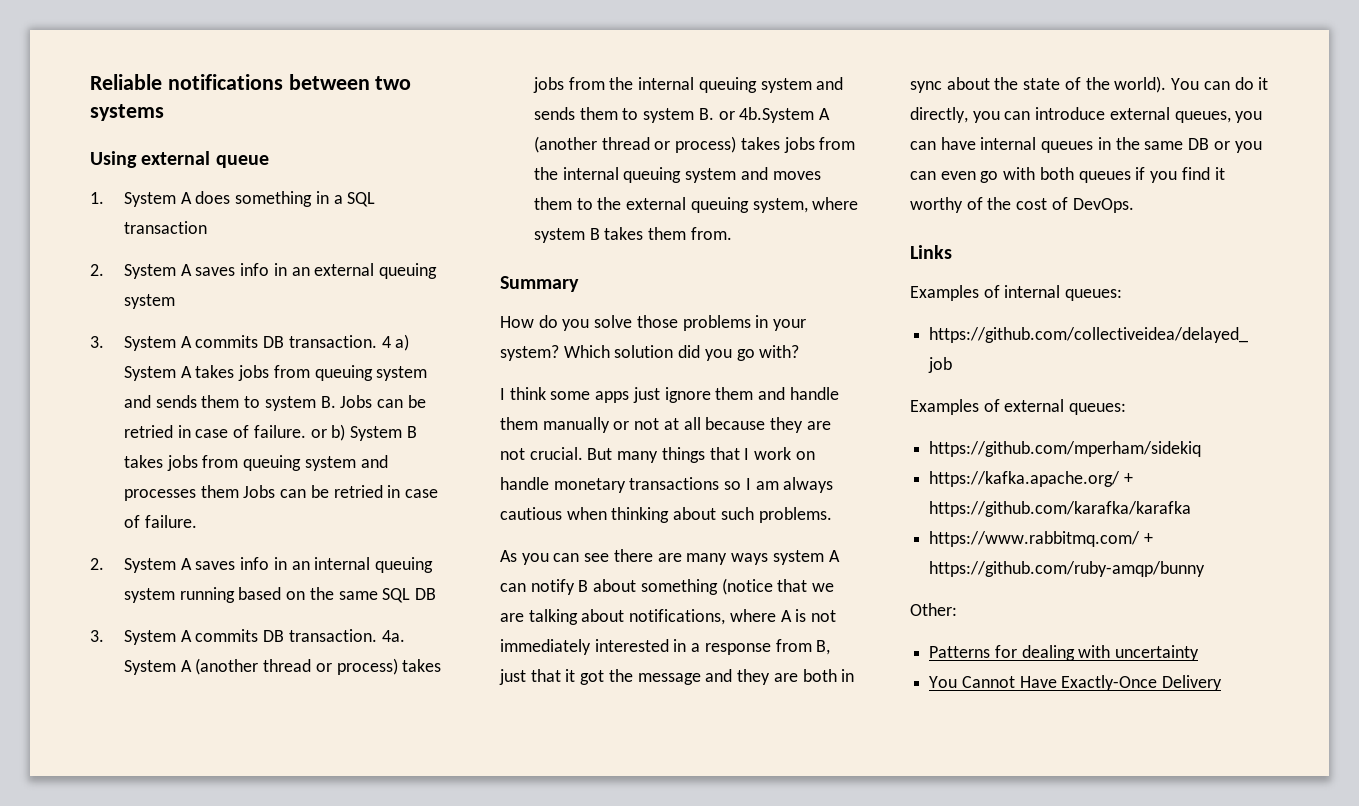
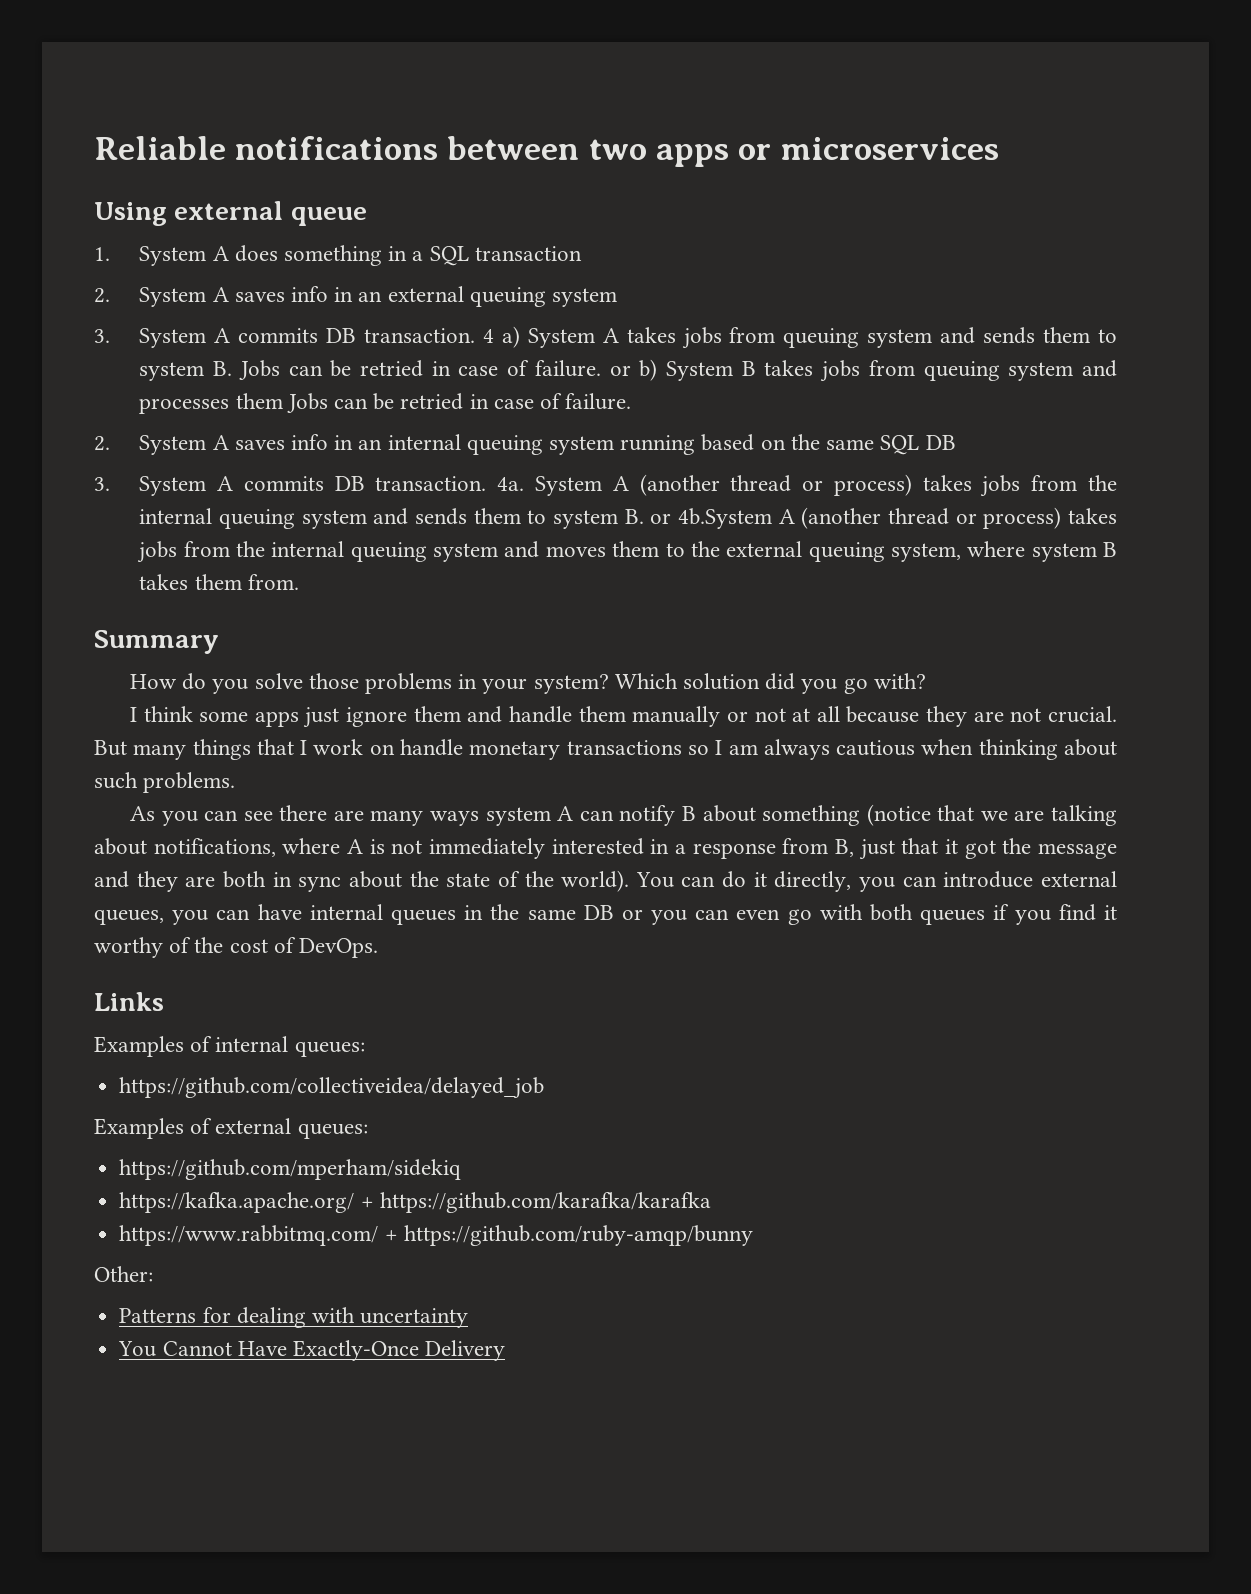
[90,104,164,121] systems -> [655,137,1000,167] apps or microservices

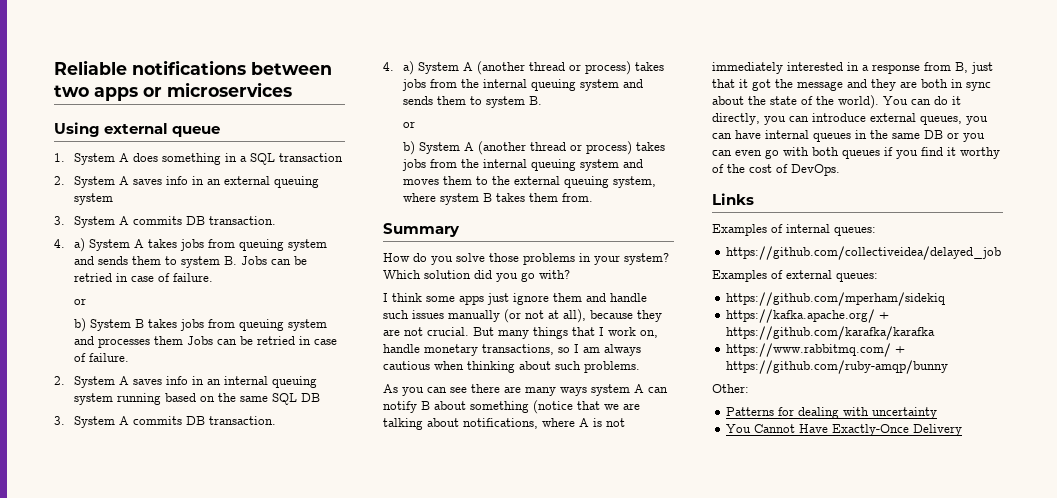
[482,329,494,343] 4 -> [54,239,65,248] // 4.
[609,365,631,376] or -> [74,298,87,305] // or //
[497,477,525,491] 4a. -> [383,61,415,75] // 4. a)
[650,508,773,529] or 4b.System -> [403,121,416,128] [403,141,461,155] // or // b) System
[578,706,748,727] them manually or -> [383,309,521,323] such issues manually (or
[816,706,840,722] all -> [563,309,586,323] all),
[369,744,395,755] on -> [640,330,658,338] on,
[566,740,682,755] transactions -> [482,344,554,355] transactions,

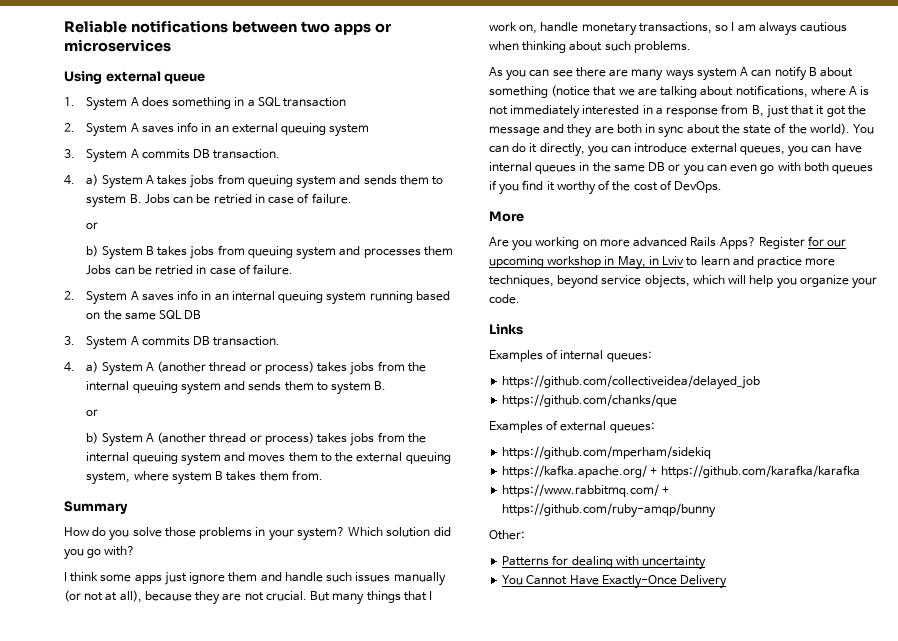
(840, 170) none -> [489,211,524,222] [489,236,847,251] [489,256,836,270] [489,275,878,289] [489,294,520,304] // More // Are you working on more advanced Rails Apps? Register for our upcoming workshop in May, in Lviv to learn and practice more techniques, beyond service objects, which will help you organize your code.
(1002, 253) none -> [502,394,678,407] // https://github.com/chanks/que

